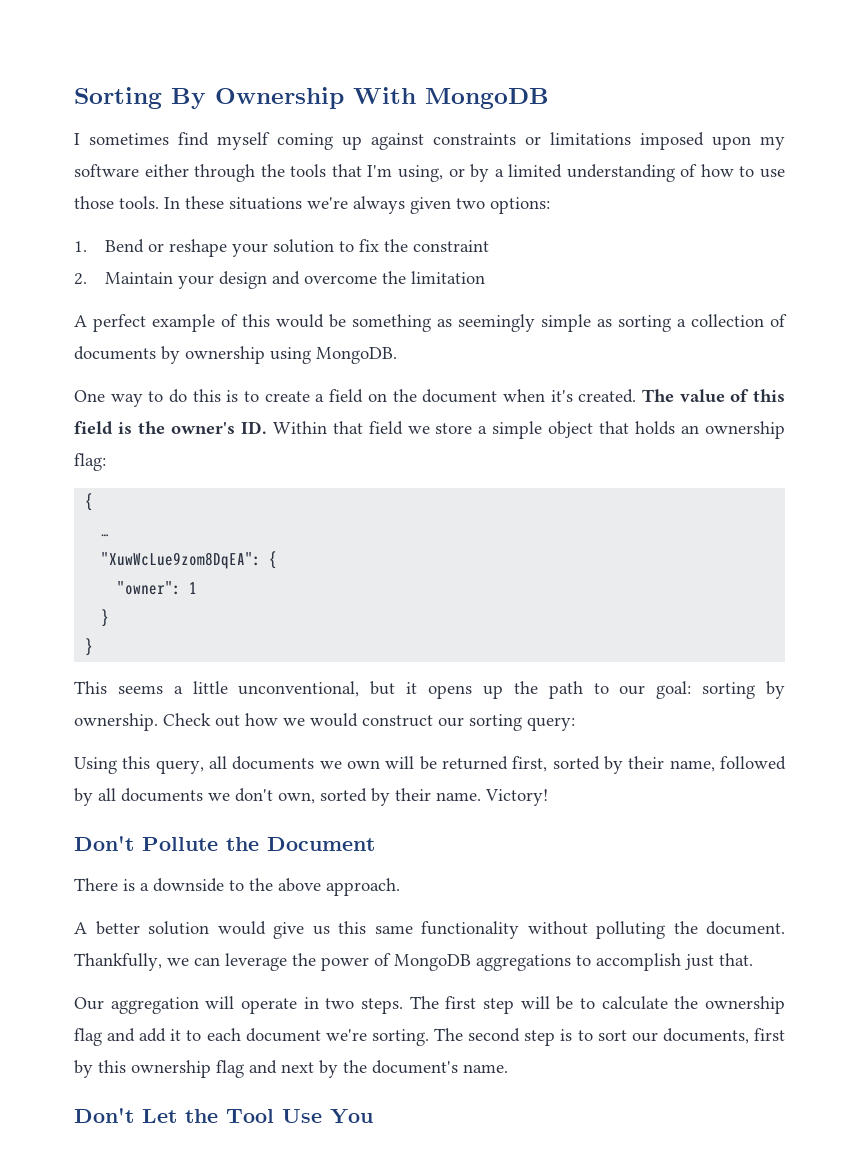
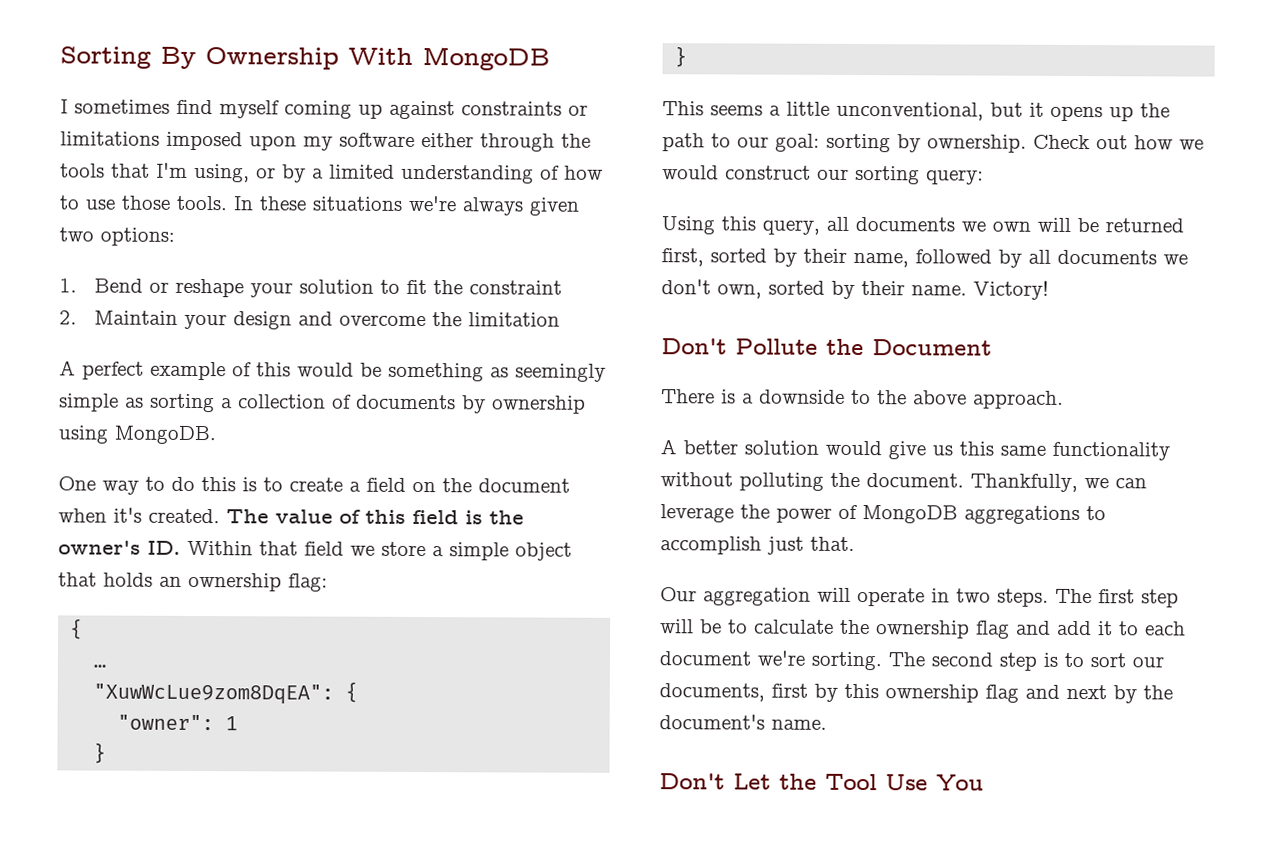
[358,239,379,252] fix -> [405,279,427,295] fit

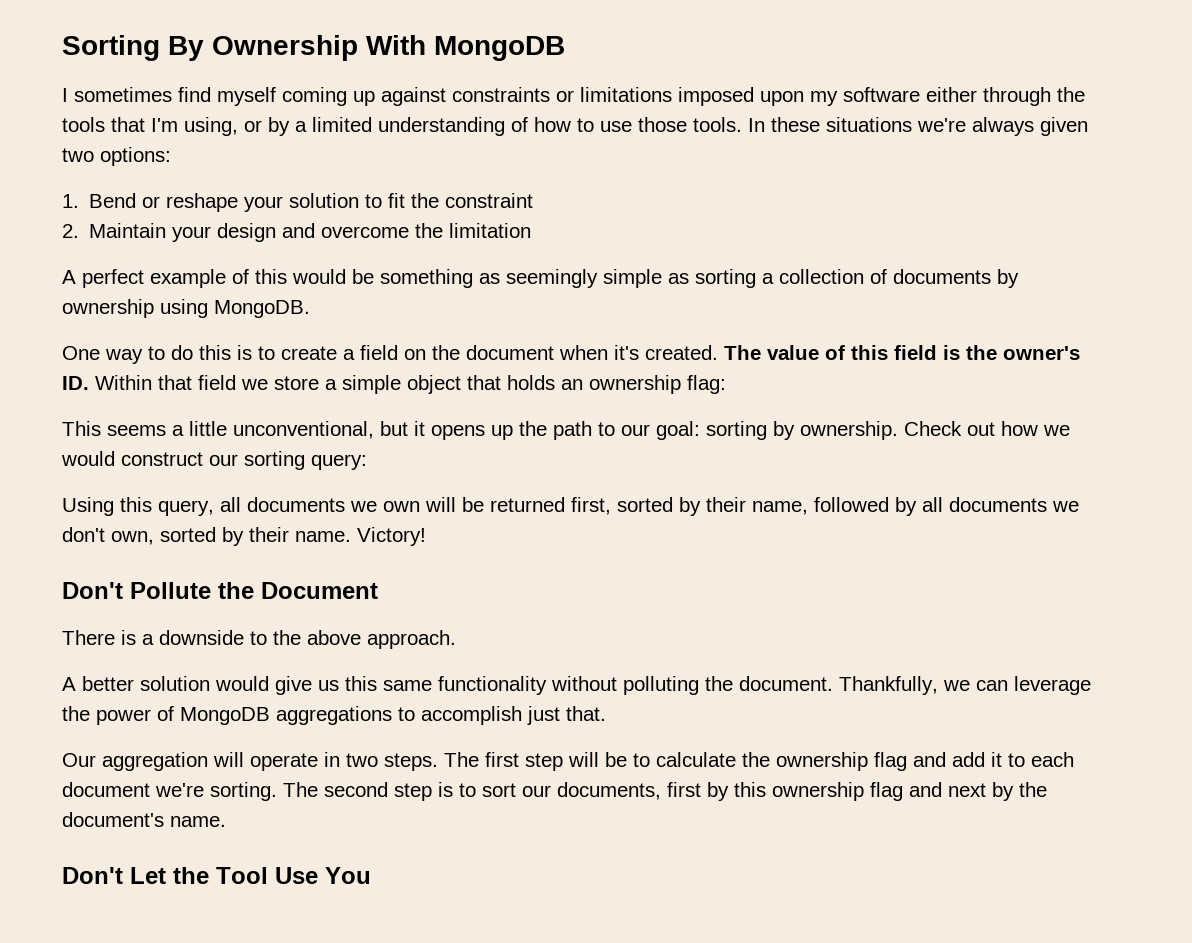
[70,618,84,640] [93,664,107,668] [93,681,359,705] [117,714,239,731] [93,742,107,764] [674,46,688,68] // { // … // "XuwWcLue9zom8DqEA": { // "owner": 1 // } // } -> (726, 384) none

